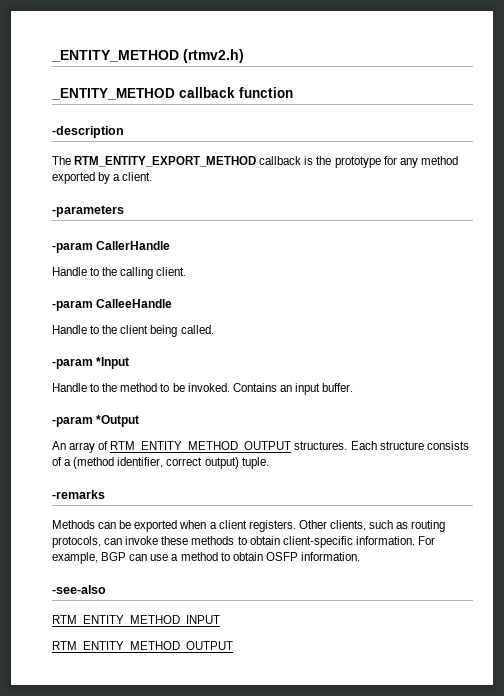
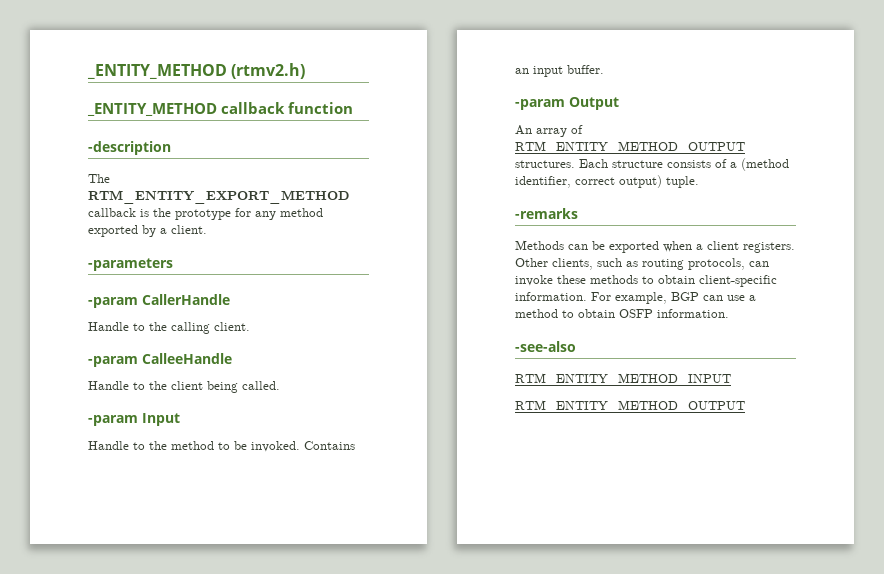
[96,357,130,369] *Input -> [142,413,180,426] Input
[96,415,140,427] *Output -> [569,97,619,110] Output

